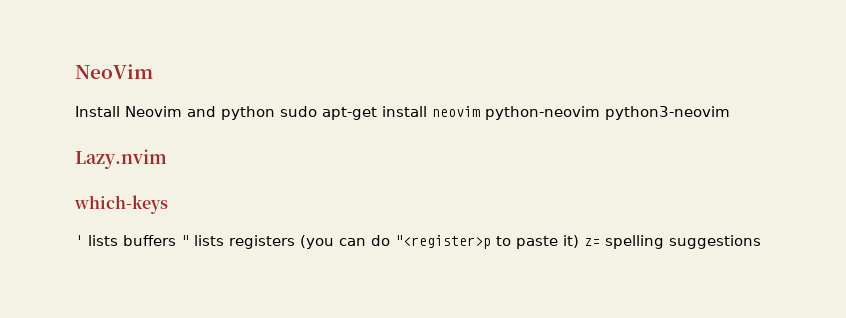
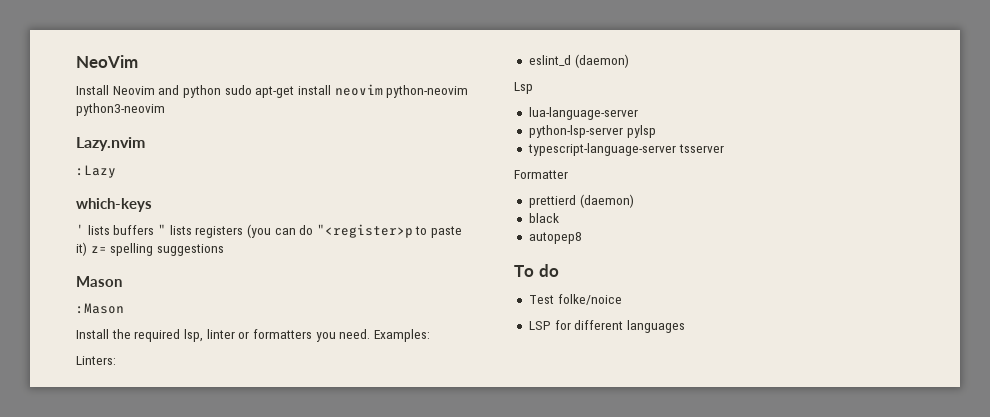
(167, 159) none -> [76,165,116,178] // :Lazy
(761, 242) none -> [76,276,122,287] [76,303,124,314] [76,329,430,342] [76,356,116,365] [528,54,629,68] [514,82,533,94] [528,107,638,120] [528,125,656,138] [527,143,724,156] [514,170,568,179] [528,194,634,208] [528,213,559,223] [528,232,582,244] [514,264,559,277] [528,294,622,305] [528,320,685,333] // Mason // :Mason // Install the required lsp, linter or formatters you need. Examples: // Linters: // eslint_d (daemon) // Lsp // lua-language-server // python-lsp-server pylsp // typescript-language-server tsserver // Formatter // prettierd (daemon) // black // autopep8 // To do // Test folke/noice // LSP for different languages

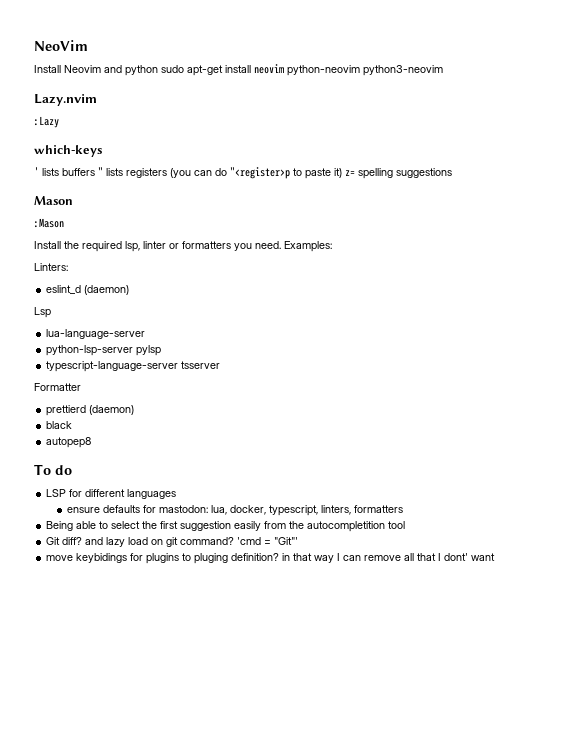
[528,294,622,305] // Test folke/noice -> (72, 470) none
(685, 326) none -> [66,505,403,516] [46,521,406,532] [46,537,299,547] [46,553,496,564] // ensure defaults for mastodon: lua, docker, typescript, linters, formatters // Being able to select the first suggestion easily from the autocompletition tool // Git diff? and lazy load on git command? 'cmd = "Git"' // move keybidings for plugins to pluging definition? in that way I can remove all that I dont' want

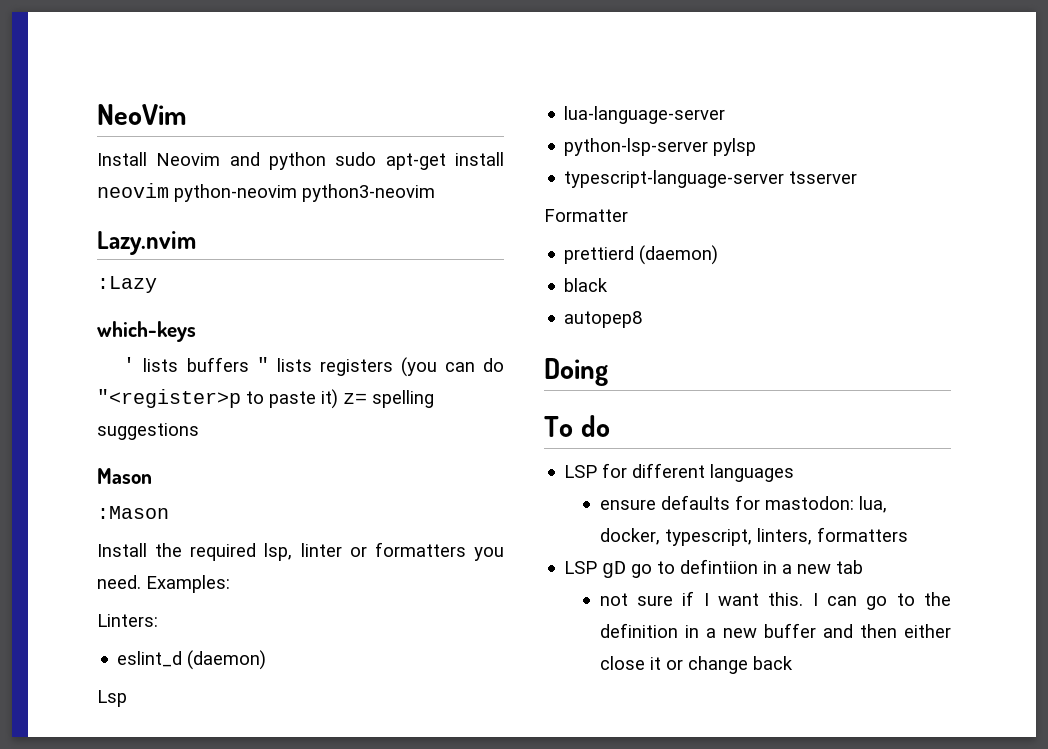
(92, 442) none -> [544,358,608,386] // Doing
[46,521,406,532] [46,537,299,547] [46,553,496,564] Being able to select the first suggestion easily from the autocompletition tool // Git diff? and lazy load on git command? 'cmd = "Git"' // move keybidings for plugins to pluging definition? in that way I can remove all that I dont' want -> [564,559,864,578] [599,591,951,610] [599,623,951,638] [599,656,793,674] LSP gD go to defintiion in a new tab // not sure if I want this. I can go to the definition in a new buffer and then either close it or change back

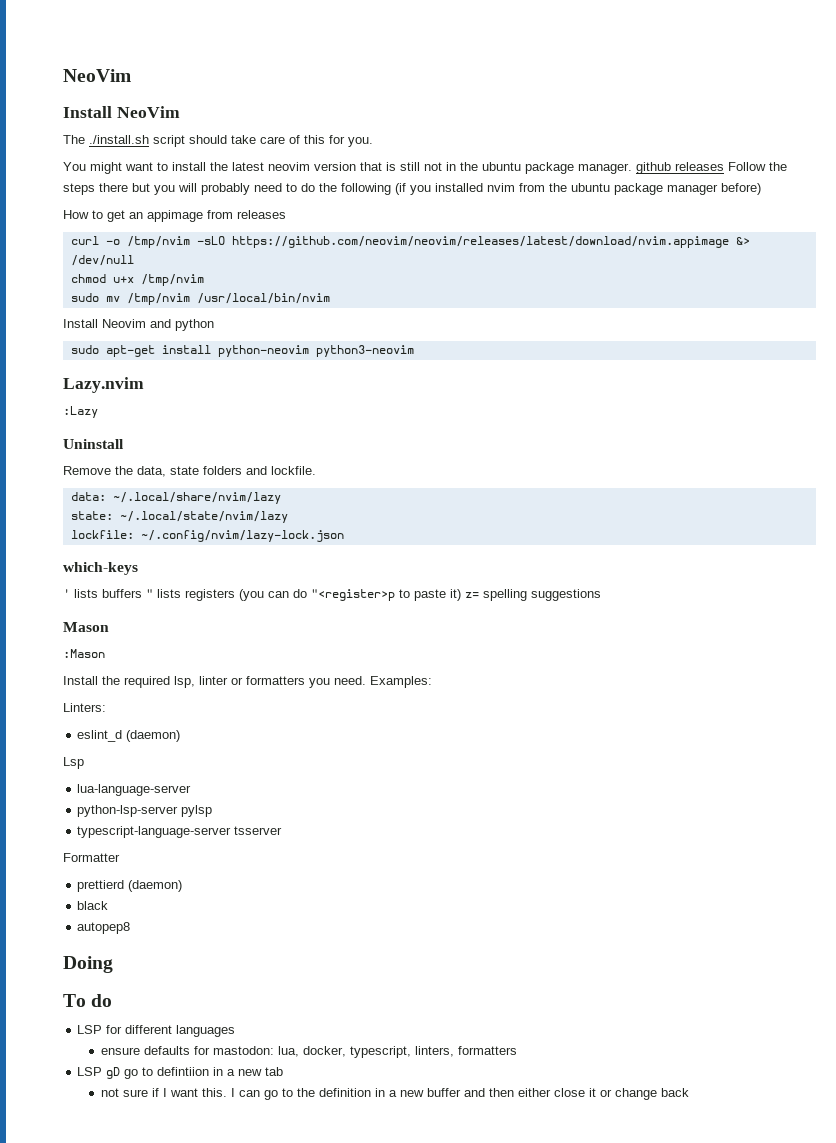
[97,104,186,125] NeoVim -> [63,69,131,82] [63,106,180,118] [63,135,373,147] [63,162,787,174] [63,183,761,195] [63,210,286,222] [70,236,750,248] [70,255,134,266] [70,274,204,286] [70,293,330,305] NeoVim // Install NeoVim // The ./install.sh script should take care of this for you. // You might want to install the latest neovim version that is still not in the ubuntu package manager. github releases Follow the steps there but you will probably need to do the following (if you installed nvim from the ubuntu package manager before) // How to get an appimage from releases // curl -o /tmp/nvim -sLO https://github.com/neovim/neovim/releases/latest/download/nvim.appimage &> /dev/null // chmod u+x /tmp/nvim // sudo mv /tmp/nvim /usr/local/bin/nvim
(326, 161) none -> (214, 325) //
[97,183,169,198] neovim -> (211, 349) none
(157, 284) none -> [63,439,124,449] [63,466,316,477] [70,492,281,504] [70,511,288,523] [70,530,344,542] // Uninstall // Remove the data, state folders and lockfile. // data: ~/.local/share/nvim/lazy // state: ~/.local/state/nvim/lazy // lockfile: ~/.config/nvim/lazy-lock.json

